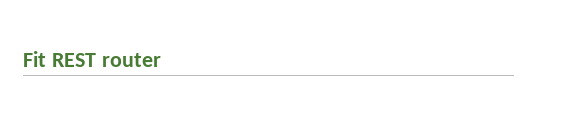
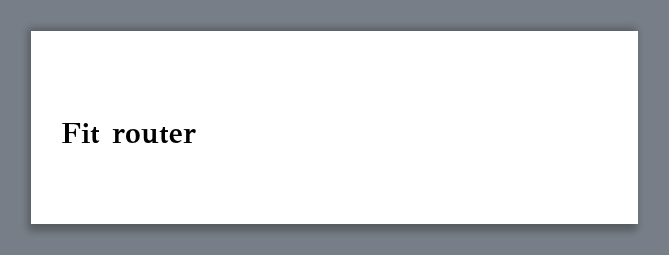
[51,53,96,67] REST -> (100, 133) none

